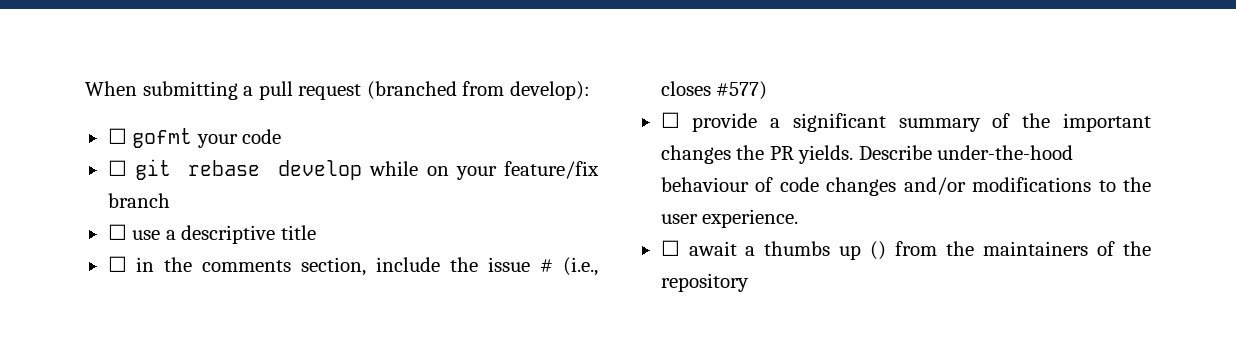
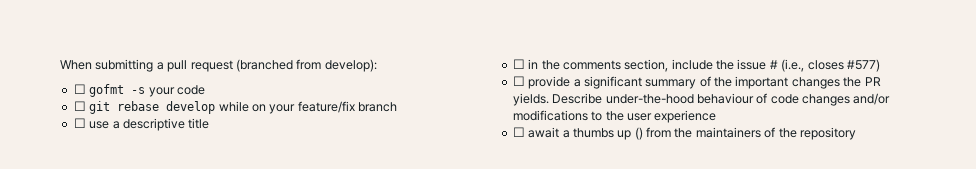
(193, 138) none -> [131,87,146,94] -s
[702,209,799,228] experience. -> [654,110,717,123] experience

